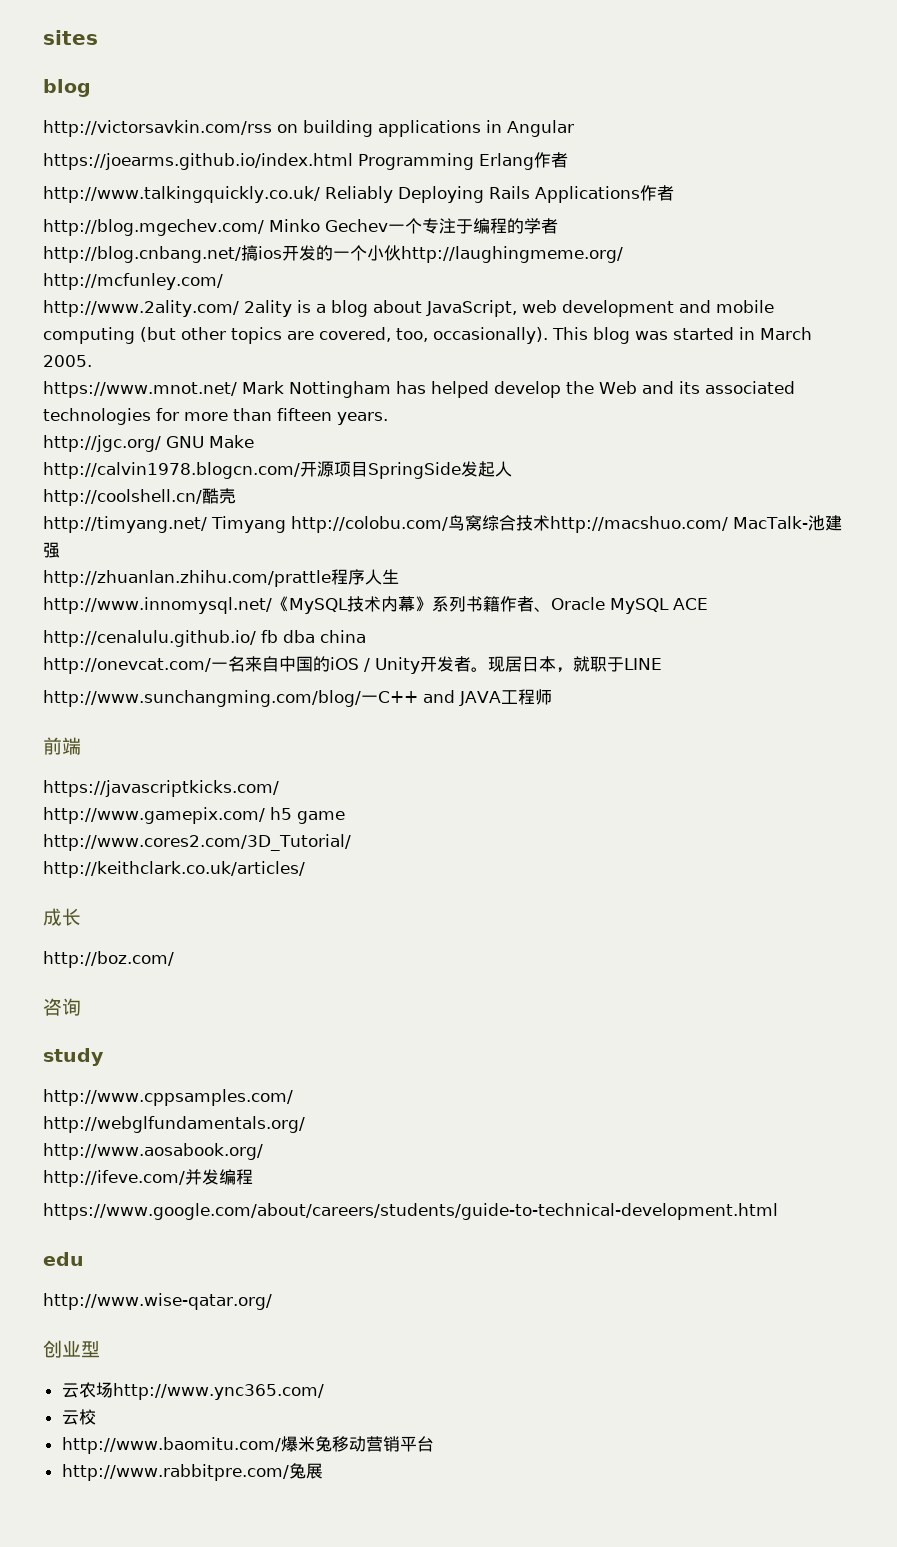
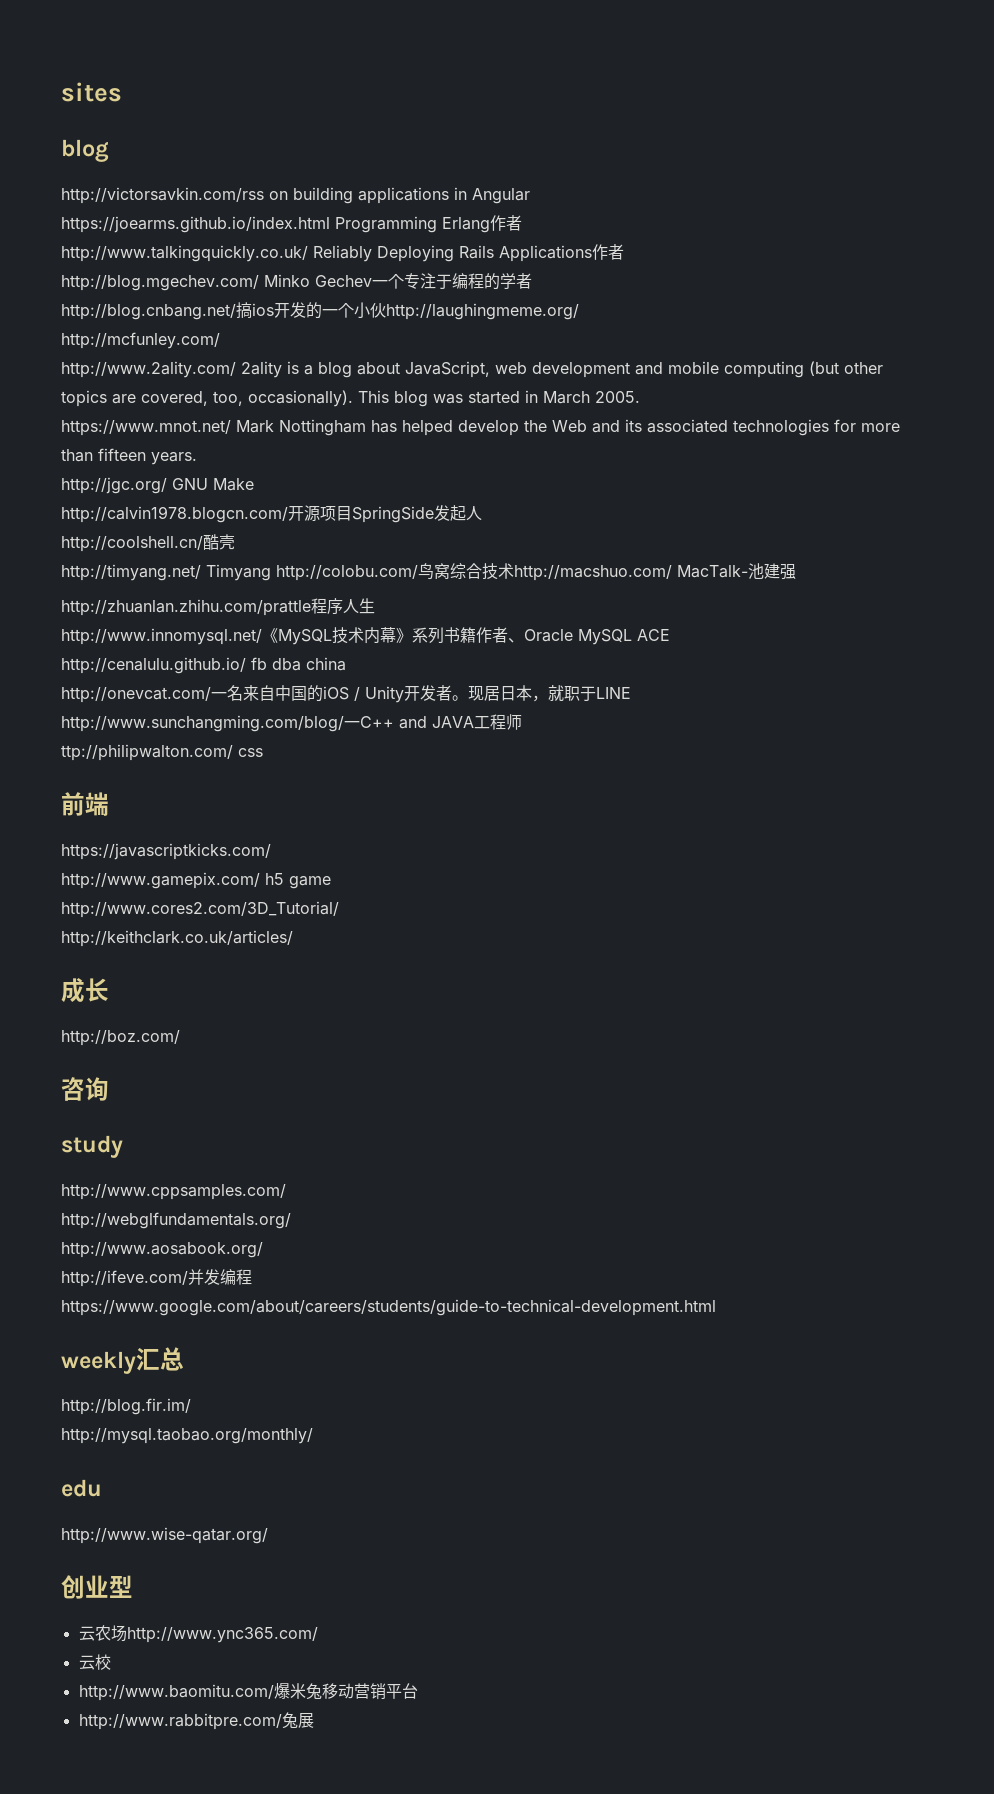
(552, 697) none -> [61,744,263,761] // ttp://philipwalton.com/ css
(778, 1211) none -> [61,1347,184,1374] [61,1398,191,1415] [61,1428,313,1444] // weekly汇总 // http://blog.fir.im/ // http://mysql.taobao.org/monthly/

